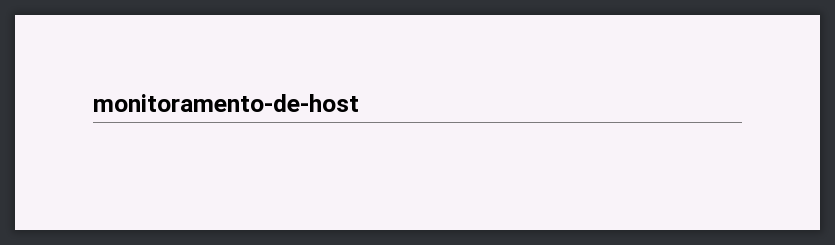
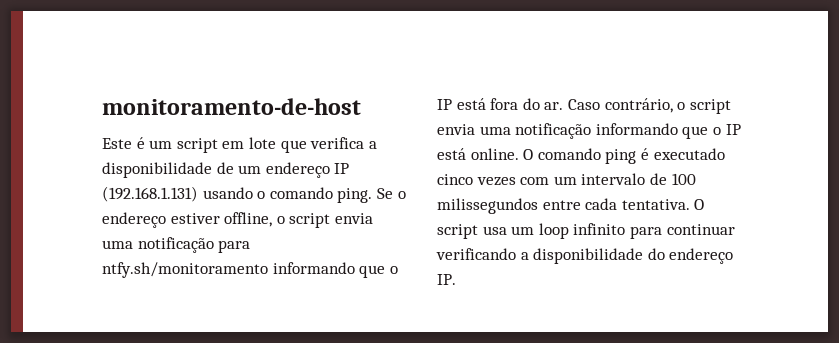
(359, 103) none -> [102,137,377,153] [102,162,350,178] [102,186,406,203] [102,212,373,228] [102,237,251,253] [102,262,398,278] [437,98,731,114] [437,123,741,139] [437,148,725,164] [437,173,696,186] [437,198,705,214] [437,223,735,239] [436,248,734,264] [437,274,456,285] // Este é um script em lote que verifica a disponibilidade de um endereço IP (192.168.1.131) usando o comando ping. Se o endereço estiver offline, o script envia uma notificação para ntfy.sh/monitoramento informando que o IP está fora do ar. Caso contrário, o script envia uma notificação informando que o IP está online. O comando ping é executado cinco vezes com um intervalo de 100 milissegundos entre cada tentativa. O script usa um loop infinito para continuar verificando a disponibilidade do endereço IP.

